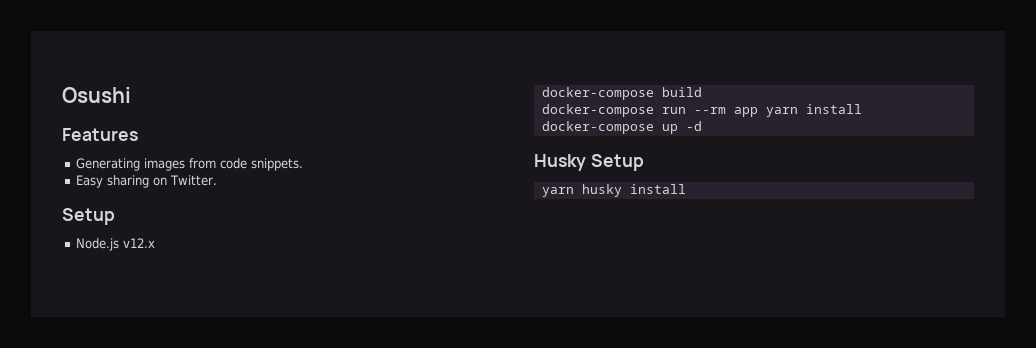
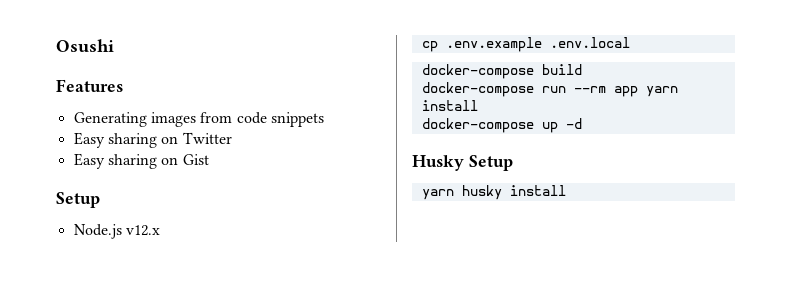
[251,158,304,171] [76,175,218,188] snippets. // Easy sharing on Twitter. -> [270,112,324,127] [73,132,232,148] [73,153,209,169] snippets // Easy sharing on Twitter // Easy sharing on Gist
(156, 243) none -> [421,37,630,52] // cp .env.example .env.local

